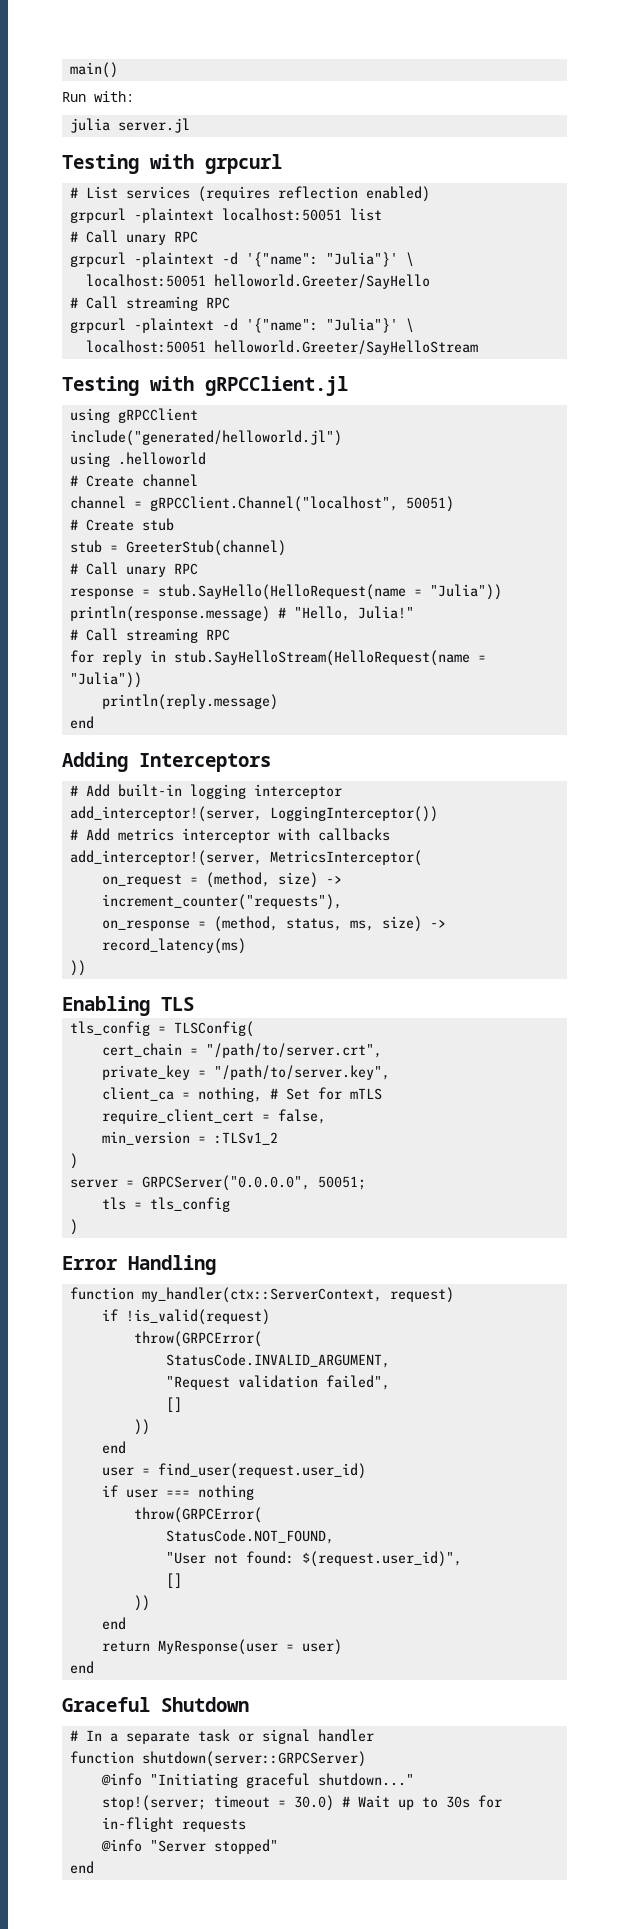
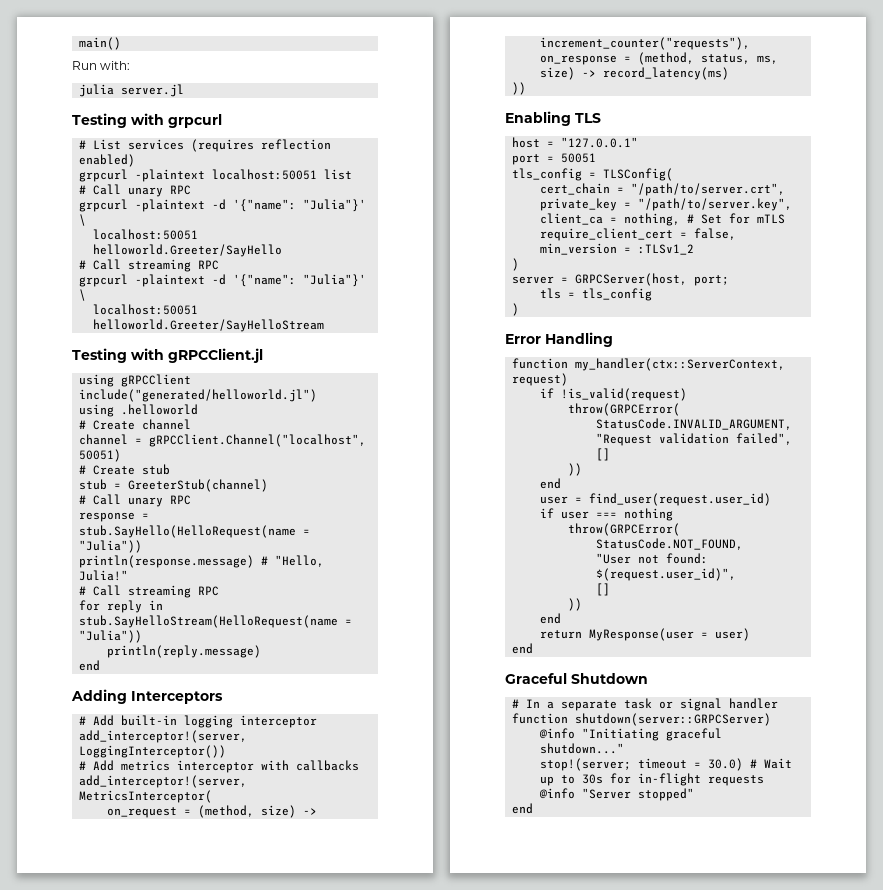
(194, 1004) none -> [512,137,639,148] [512,153,597,165] // host = "127.0.0.1" // port = 50051
[142,1175,367,1191] GRPCServer("0.0.0.0", 50051; -> [575,273,730,286] GRPCServer(host, port;

